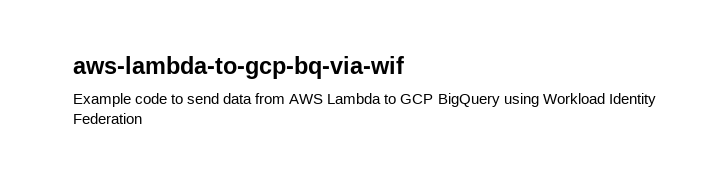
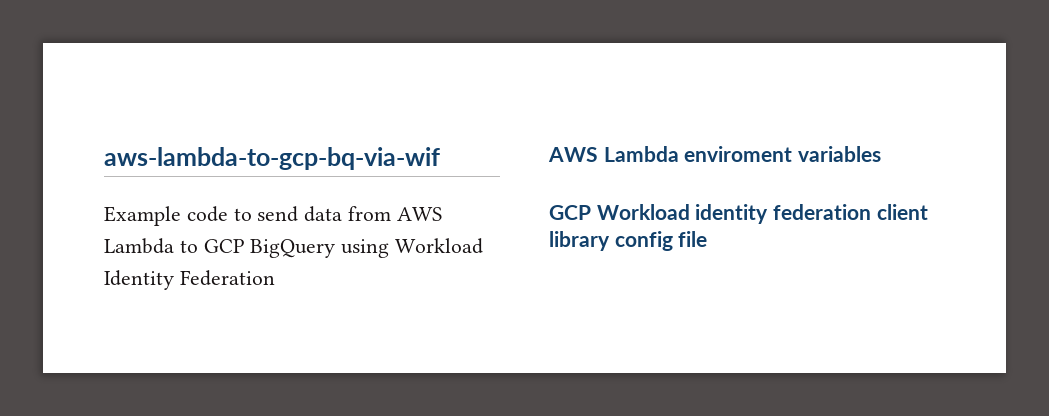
(142, 118) none -> [548,146,882,162] [549,204,928,224] [549,231,708,251] // AWS Lambda enviroment variables // GCP Workload identity federation client library config file

